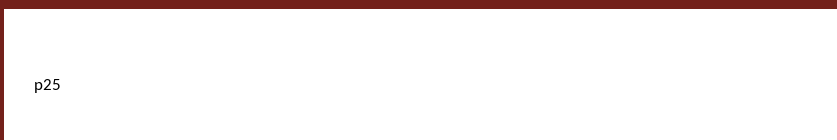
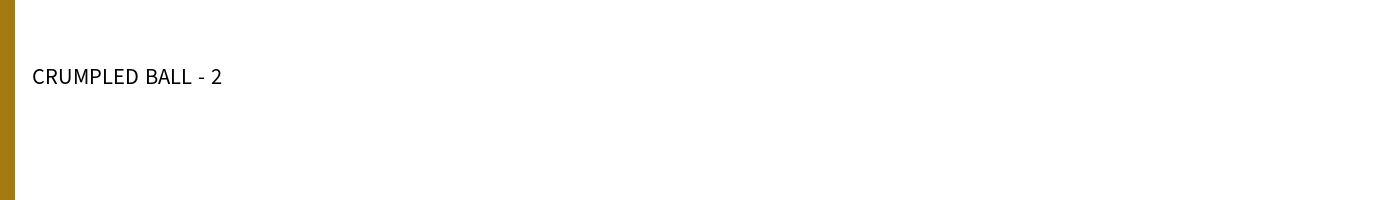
[34,79,61,93] p25 -> [32,69,223,84] CRUMPLED BALL - 2

